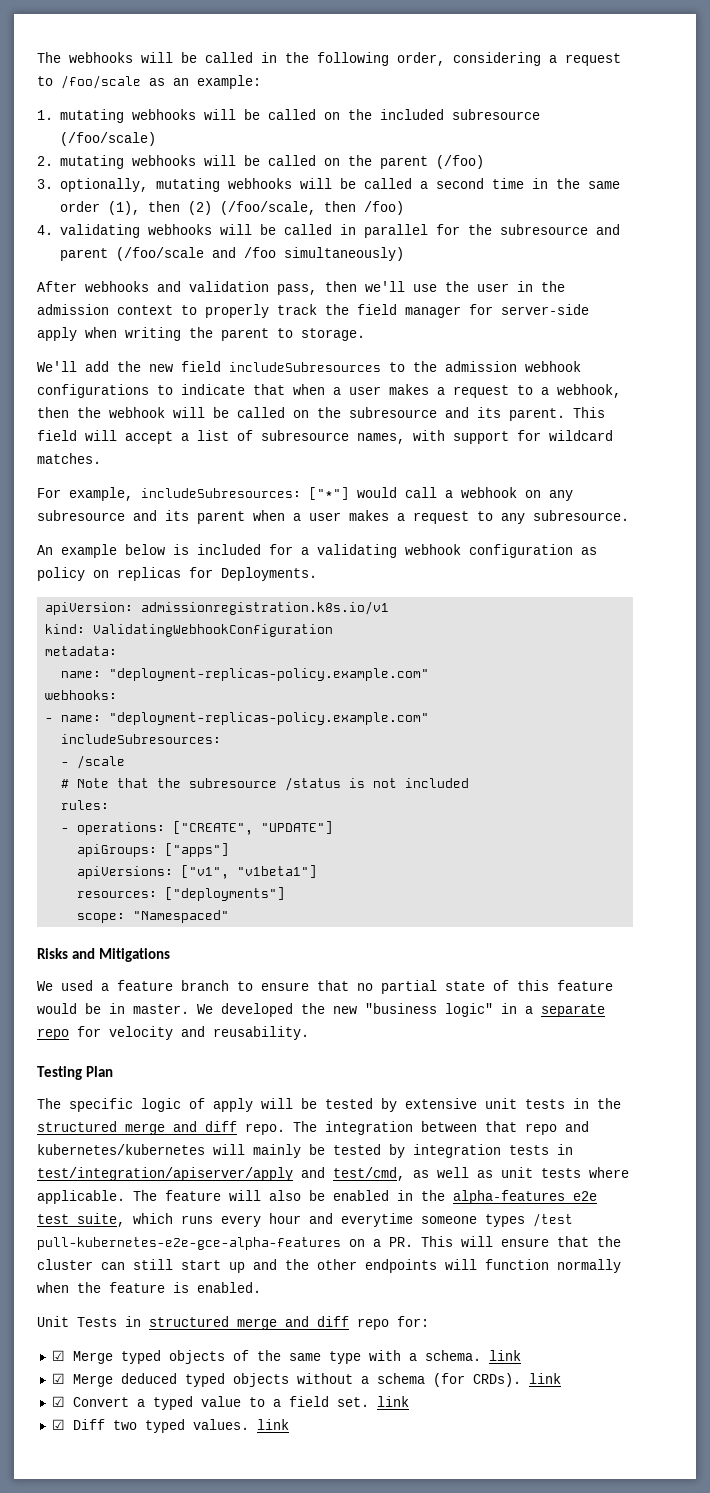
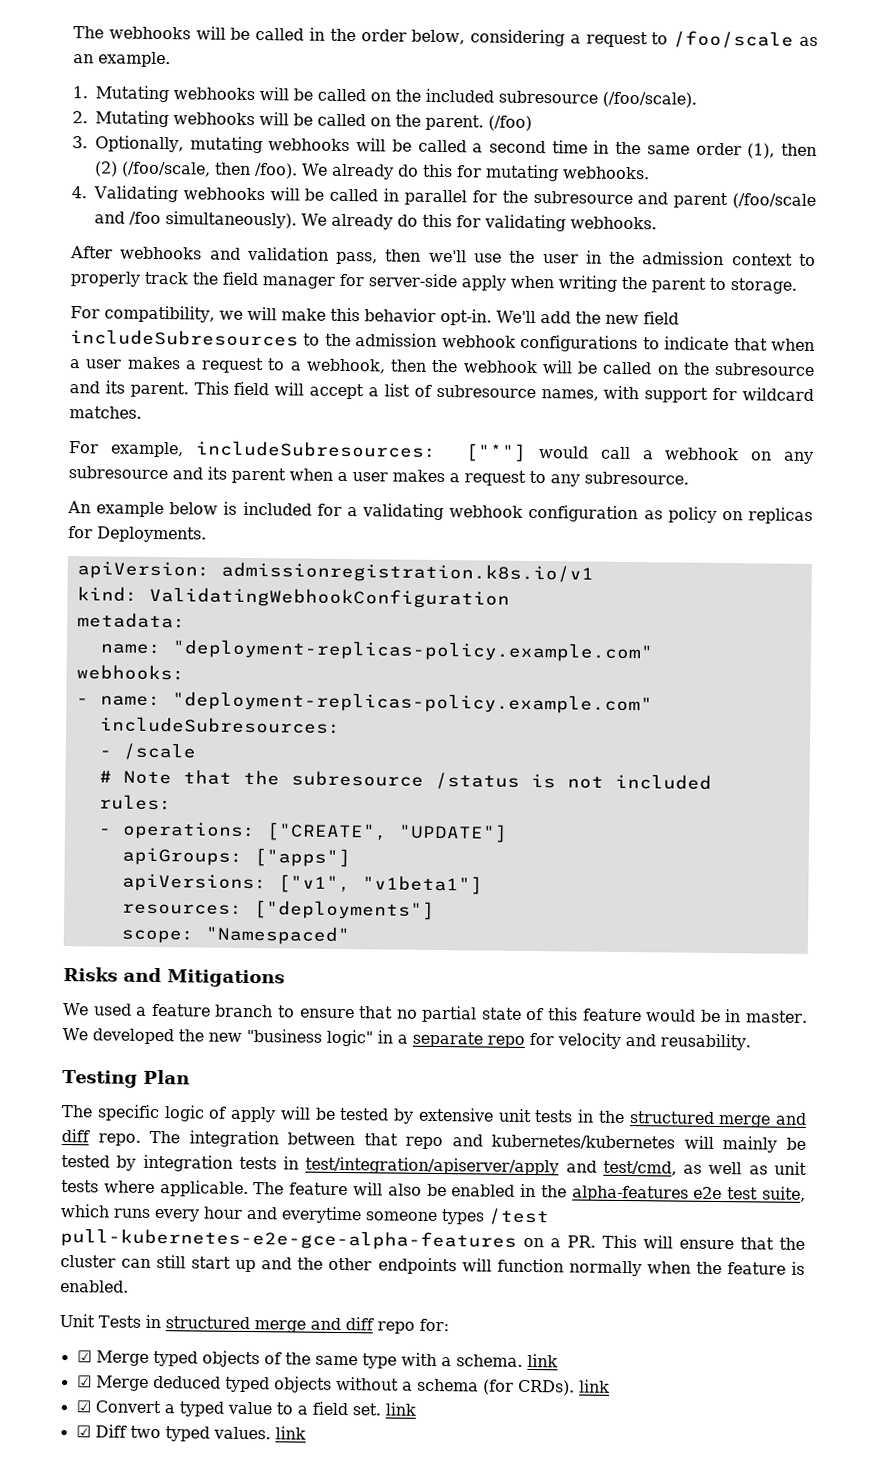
[317,52,445,66] following order, -> [360,29,466,45] order below,
[197,75,261,89] example: -> [98,51,171,68] example.
[59,109,124,123] mutating -> [95,85,169,103] Mutating
[59,132,156,146] (/foo/scale) -> [602,91,697,108] (/foo/scale).
[59,155,428,169] mutating webhooks will be called on the parent -> [95,110,484,131] Mutating webhooks will be called on the parent.
[59,178,148,192] optionally, -> [95,135,184,153] Optionally,
[363,201,404,215] /foo) -> [254,163,650,182] /foo). We already do this for mutating webhooks.
[59,224,140,238] validating -> [93,185,178,203] Validating
[283,247,404,261] simultaneously) -> [165,211,657,232] simultaneously). We already do this for validating webhooks.
(365, 334) none -> [70,305,492,326] For compatibility, we will make this behavior opt-in.

